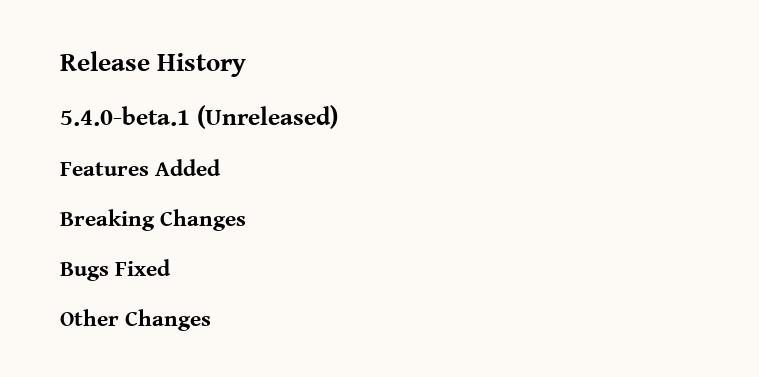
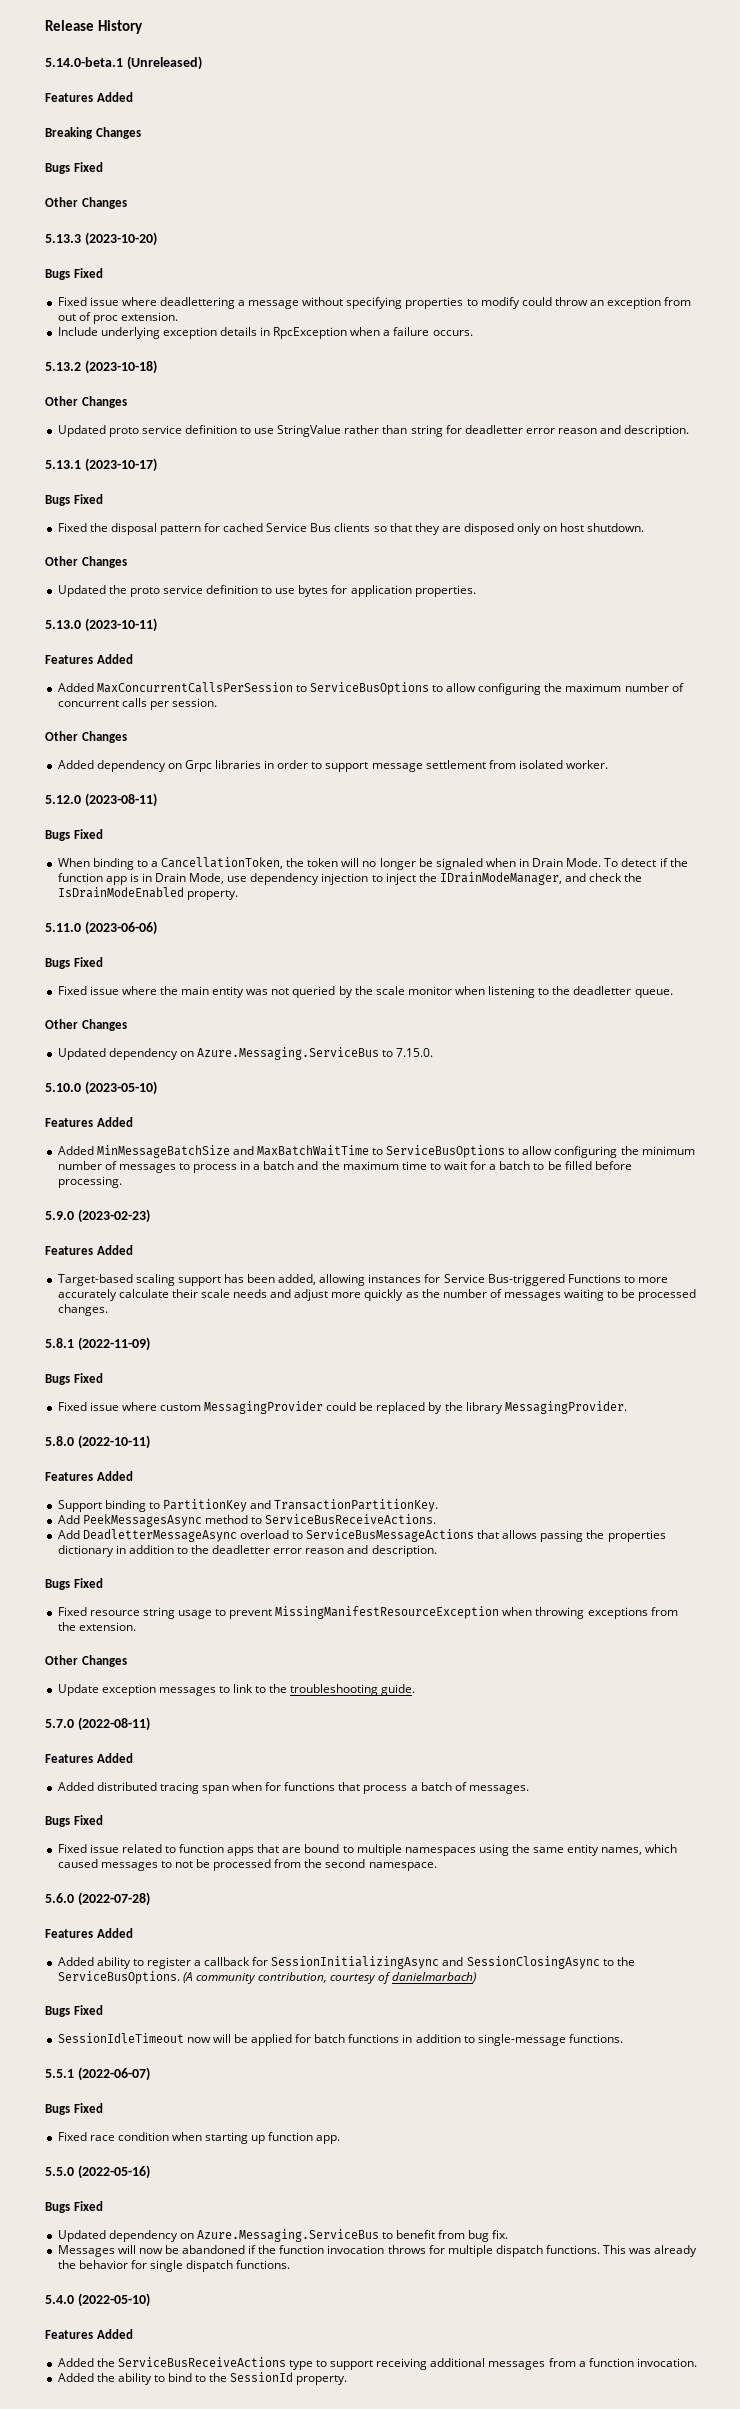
[60,106,190,126] 5.4.0-beta.1 -> [45,57,123,67] 5.14.0-beta.1
(212, 320) none -> [45,232,157,246] [45,268,103,280] [57,297,692,309] [57,312,178,324] [57,327,473,339] [45,360,157,374] [45,396,127,408] [57,425,690,437] [45,458,157,472] [45,494,103,506] [57,523,645,535] [45,556,127,568] [57,585,476,597] [45,618,157,632] [45,654,133,664] [57,682,684,695] [57,698,217,710] [45,731,127,743] [57,760,609,772] [45,793,157,807] [45,829,103,841] [57,857,688,870] [57,872,643,885] [57,887,238,900] [45,921,157,935] [45,957,103,969] [57,986,673,998] [45,1019,127,1031] [57,1047,434,1060] [45,1081,157,1095] [45,1117,133,1127] [57,1145,695,1158] [57,1161,632,1173] [57,1176,122,1188] [45,1209,150,1223] [45,1245,133,1255] [57,1274,669,1286] [57,1289,697,1301] [57,1304,108,1316] [45,1337,150,1351] [45,1373,103,1385] [57,1401,627,1414] [45,1435,150,1449] [45,1471,133,1481] [57,1499,439,1512] [57,1514,437,1527] [57,1529,666,1542] [57,1545,437,1557] [45,1578,103,1590] [57,1606,678,1619] [57,1622,136,1631] [45,1655,127,1667] [57,1684,416,1696] [45,1717,150,1731] [45,1753,133,1763] [57,1782,529,1794] [45,1815,103,1827] [57,1844,678,1856] [57,1859,437,1871] [45,1892,150,1906] [45,1928,133,1938] [57,1956,635,1969] [57,1971,477,1984] [45,2005,103,2017] [57,2033,623,2046] [45,2067,150,2081] [45,2103,103,2115] [57,2132,341,2144] [45,2165,150,2179] [45,2201,103,2213] [57,2229,509,2242] [57,2245,698,2257] [57,2260,291,2272] [45,2293,150,2307] [45,2329,133,2339] [57,2357,697,2370] [57,2372,348,2385] // 5.13.3 (2023-10-20) // Bugs Fixed // Fixed issue where deadlettering a message without specifying properties to modify could throw an exception from out of proc extension. // Include underlying exception details in RpcException when a failure occurs. // 5.13.2 (2023-10-18) // Other Changes // Updated proto service definition to use StringValue rather than string for deadletter error reason and description. // 5.13.1 (2023-10-17) // Bugs Fixed // Fixed the disposal pattern for cached Service Bus clients so that they are disposed only on host shutdown. // Other Changes // Updated the proto service definition to use bytes for application properties. // 5.13.0 (2023-10-11) // Features Added // Added MaxConcurrentCallsPerSession to ServiceBusOptions to allow configuring the maximum number of concurrent calls per session. // Other Changes // Added dependency on Grpc libraries in order to support message settlement from isolated worker. // 5.12.0 (2023-08-11) // Bugs Fixed // When binding to a CancellationToken, the token will no longer be signaled when in Drain Mode. To detect if the function app is in Drain Mode, use dependency injection to inject the IDrainModeManager, and check the IsDrainModeEnabled property. // 5.11.0 (2023-06-06) // Bugs Fixed // Fixed issue where the main entity was not queried by the scale monitor when listening to the deadletter queue. // Other Changes // Updated dependency on Azure.Messaging.ServiceBus to 7.15.0. // 5.10.0 (2023-05-10) // Features Added // Added MinMessageBatchSize and MaxBatchWaitTime to ServiceBusOptions to allow configuring the minimum number of messages to process in a batch and the maximum time to wait for a batch to be filled before processing. // 5.9.0 (2023-02-23) // Features Added // Target-based scaling support has been added, allowing instances for Service Bus-triggered Functions to more accurately calculate their scale needs and adjust more quickly as the number of messages waiting to be processed changes. // 5.8.1 (2022-11-09) // Bugs Fixed // Fixed issue where custom MessagingProvider could be replaced by the library MessagingProvider. // 5.8.0 (2022-10-11) // Features Added // Support binding to PartitionKey and TransactionPartitionKey. // Add PeekMessagesAsync method to ServiceBusReceiveActions. // Add DeadletterMessageAsync overload to ServiceBusMessageActions that allows passing the properties dictionary in addition to the deadletter error reason and description. // Bugs Fixed // Fixed resource string usage to prevent MissingManifestResourceException when throwing exceptions from the extension. // Other Changes // Update exception messages to link to the troubleshooting guide. // 5.7.0 (2022-08-11) // Features Added // Added distributed tracing span when for functions that process a batch of messages. // Bugs Fixed // Fixed issue related to function apps that are bound to multiple namespaces using the same entity names, which caused messages to not be processed from the second namespace. // 5.6.0 (2022-07-28) // Features Added // Added ability to register a callback for SessionInitializingAsync and SessionClosingAsync to the ServiceBusOptions. (A community contribution, courtesy of danielmarbach) // Bugs Fixed // SessionIdleTimeout now will be applied for batch functions in addition to single-message functions. // 5.5.1 (2022-06-07) // Bugs Fixed // Fixed race condition when starting up function app. // 5.5.0 (2022-05-16) // Bugs Fixed // Updated dependency on Azure.Messaging.ServiceBus to benefit from bug fix. // Messages will now be abandoned if the function invocation throws for multiple dispatch functions. This was already the behavior for single dispatch functions. // 5.4.0 (2022-05-10) // Features Added // Added the ServiceBusReceiveActions type to support receiving additional messages from a function invocation. // Added the ability to bind to the SessionId property.

